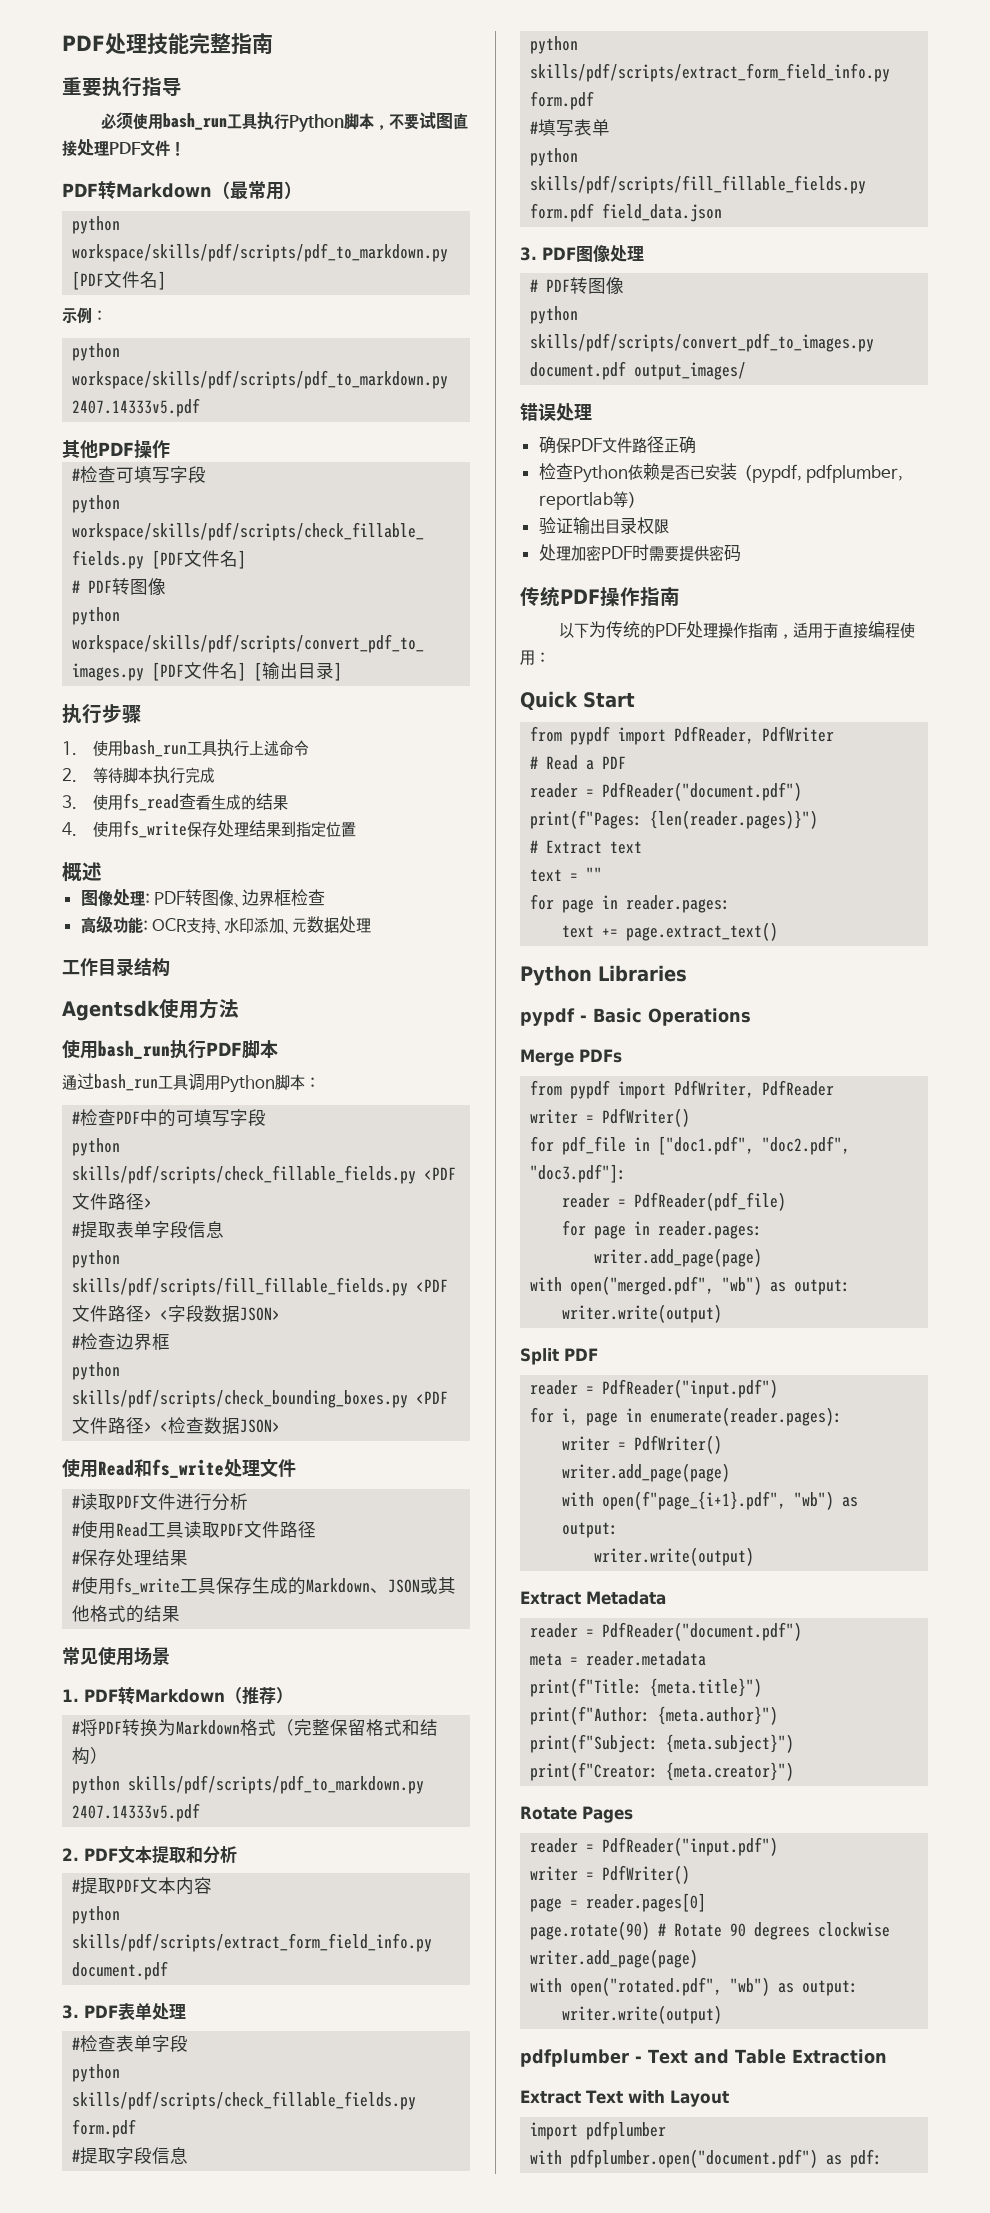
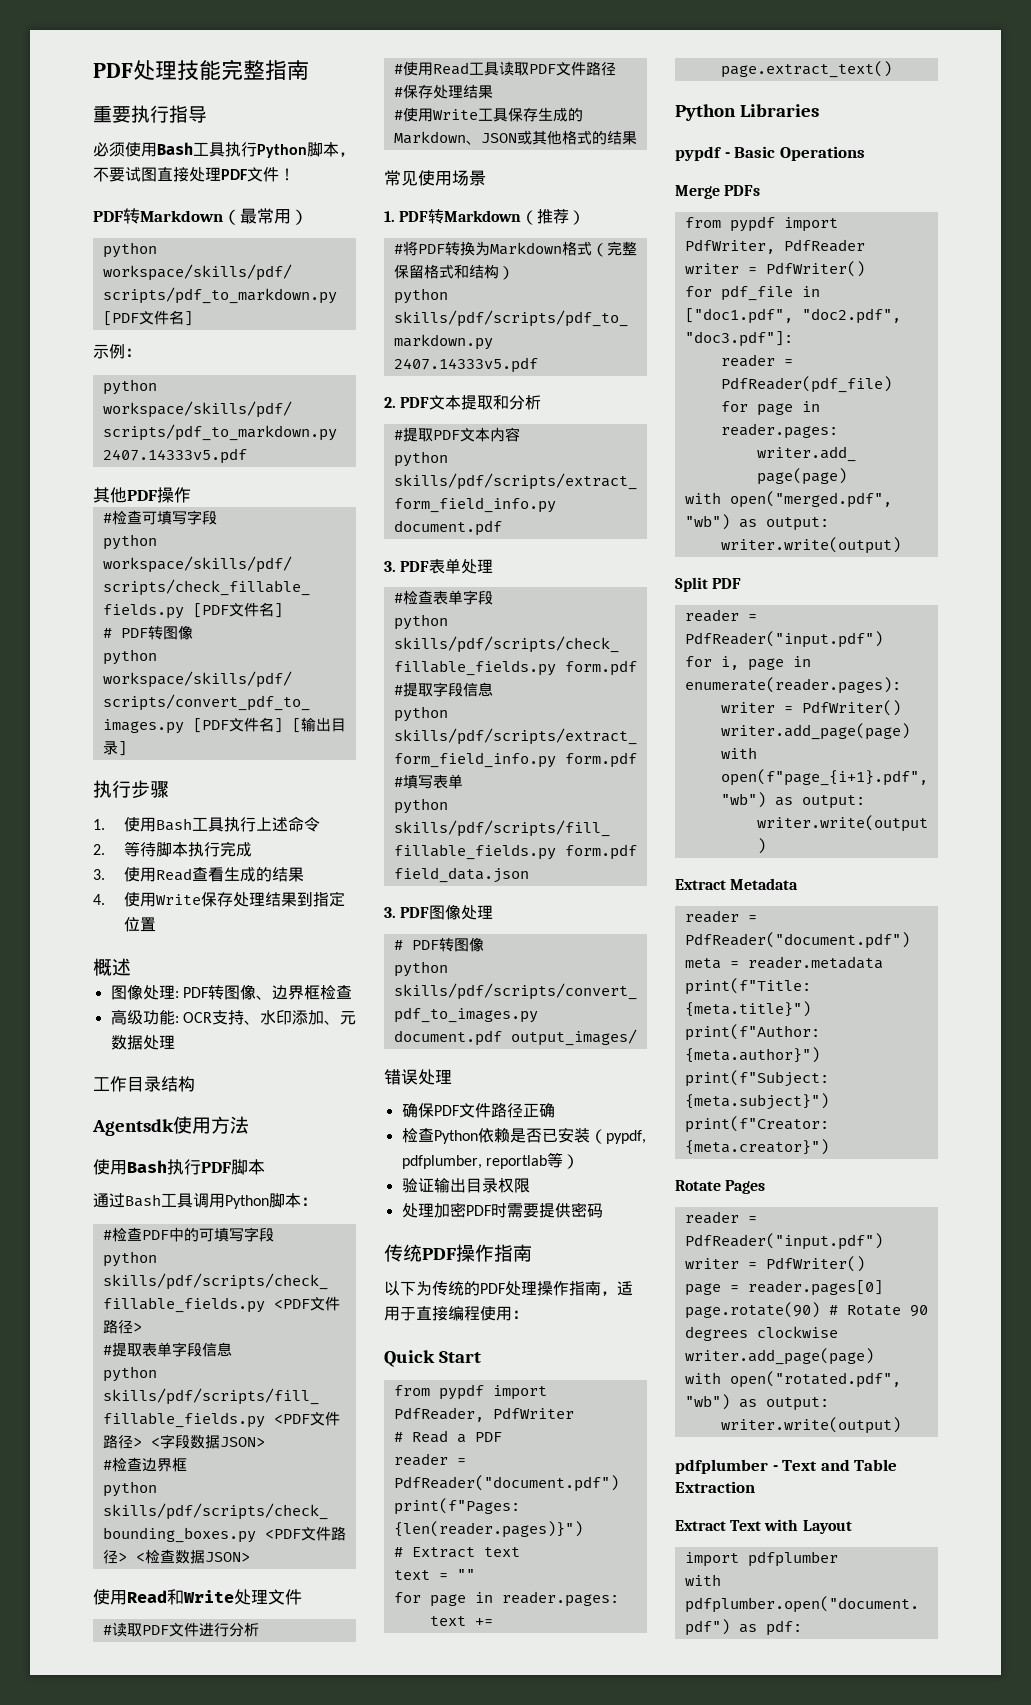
[162,113,227,130] bash_run -> [157,142,193,155] Bash
[123,740,188,757] bash_run -> [155,818,192,831] Bash
[123,793,180,811] fs_read -> [155,868,192,881] Read
[123,820,188,838] fs_write -> [155,894,201,905] Write
[98,1040,170,1059] bash_run -> [127,1160,167,1173] Bash
[94,1074,158,1091] bash_run -> [125,1194,161,1207] Bash
[152,1459,224,1478] fs_write -> [183,1590,234,1603] Write
[116,1577,181,1595] fs_write -> [432,109,478,120] Write

